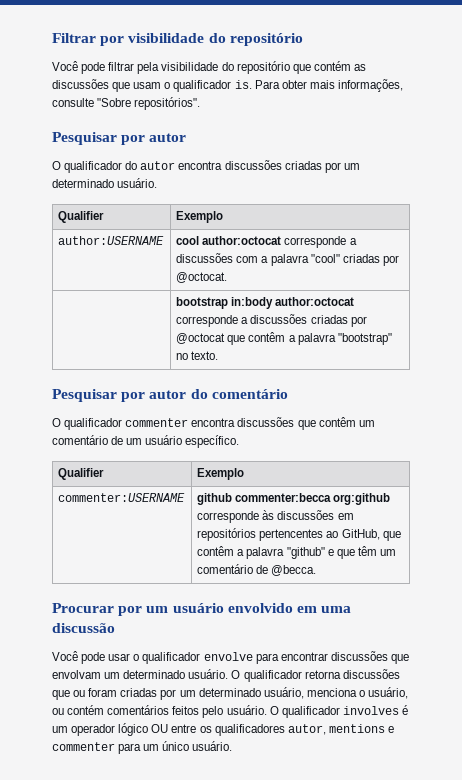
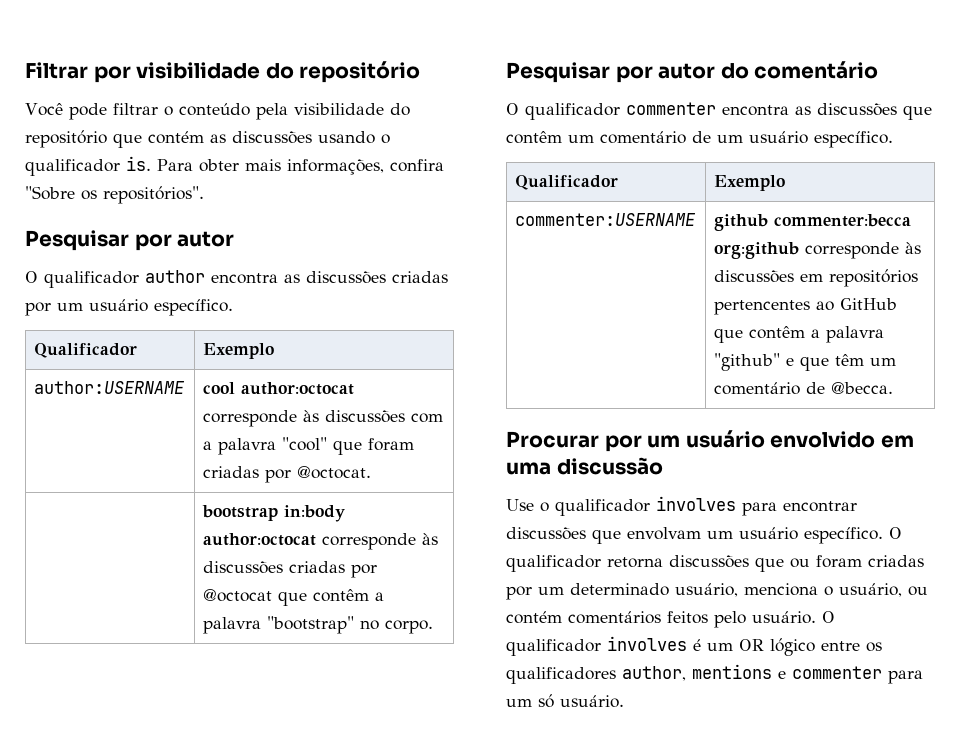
(135, 66) none -> [163,103,250,116] o conteúdo
[112,82,162,92] que usam -> [318,131,375,144] usando
[52,98,132,107] consulte "Sobre -> [390,159,444,172] [25,186,97,200] confira "Sobre os
[125,161,223,170] do autor encontra -> [145,270,300,284] author encontra as
[52,178,158,188] [58,211,105,223] determinado usuário. // Qualifier -> [89,299,233,316] [34,343,138,358] usuário específico. // Qualificador
[349,238,357,245] a -> [303,410,320,422] às
(340, 258) none -> [333,438,415,455] que foram
[241,317,249,324] a -> [422,533,439,545] às
[191,351,219,360] texto. -> [385,620,434,634] corpo.
(236, 422) none -> [795,106,811,115] as
[58,468,105,480] Qualifier -> [515,175,619,190] Qualificador
[341,529,380,540] GitHub, -> [840,298,898,310] GitHub
[52,651,253,664] Você pode usar o qualificador envolve -> [506,496,736,516] Use o qualificador involves
[123,669,229,679] determinado usuário. -> [739,527,883,544] usuário específico.
[71,723,169,736] operador lógico OU -> [739,638,815,656] OR lógico
[287,724,326,735] autor, -> [622,666,686,681] author,
[162,741,190,751] único -> [538,694,554,708] só

